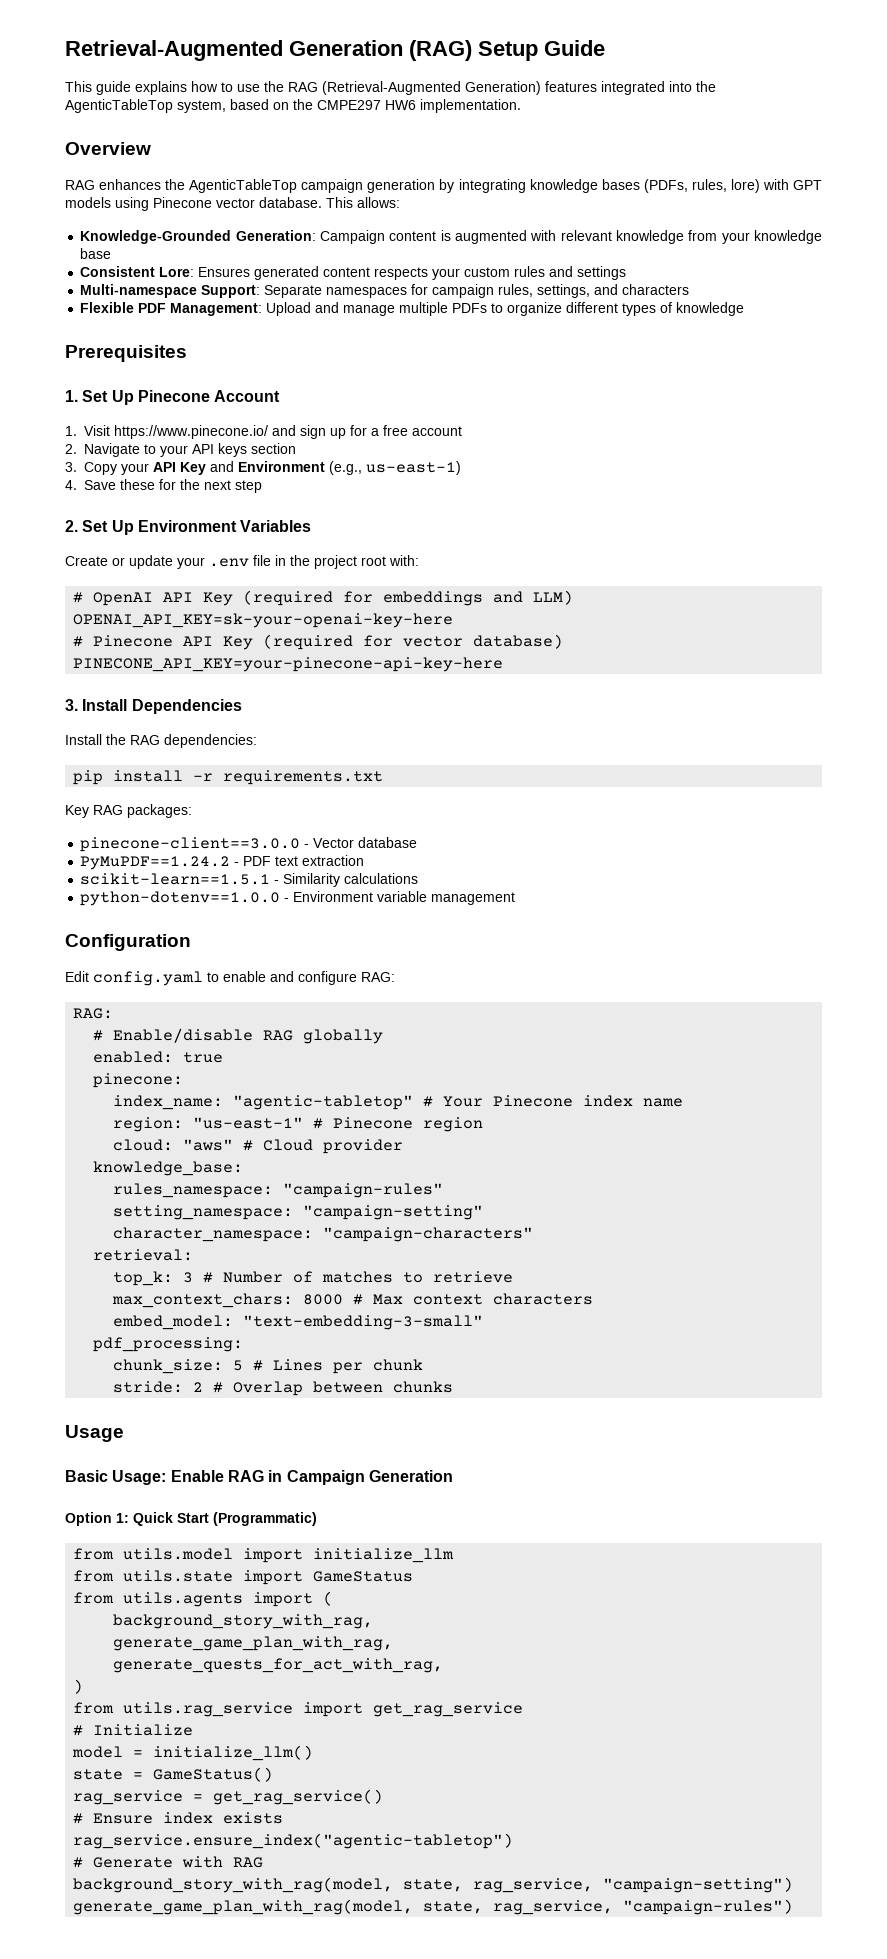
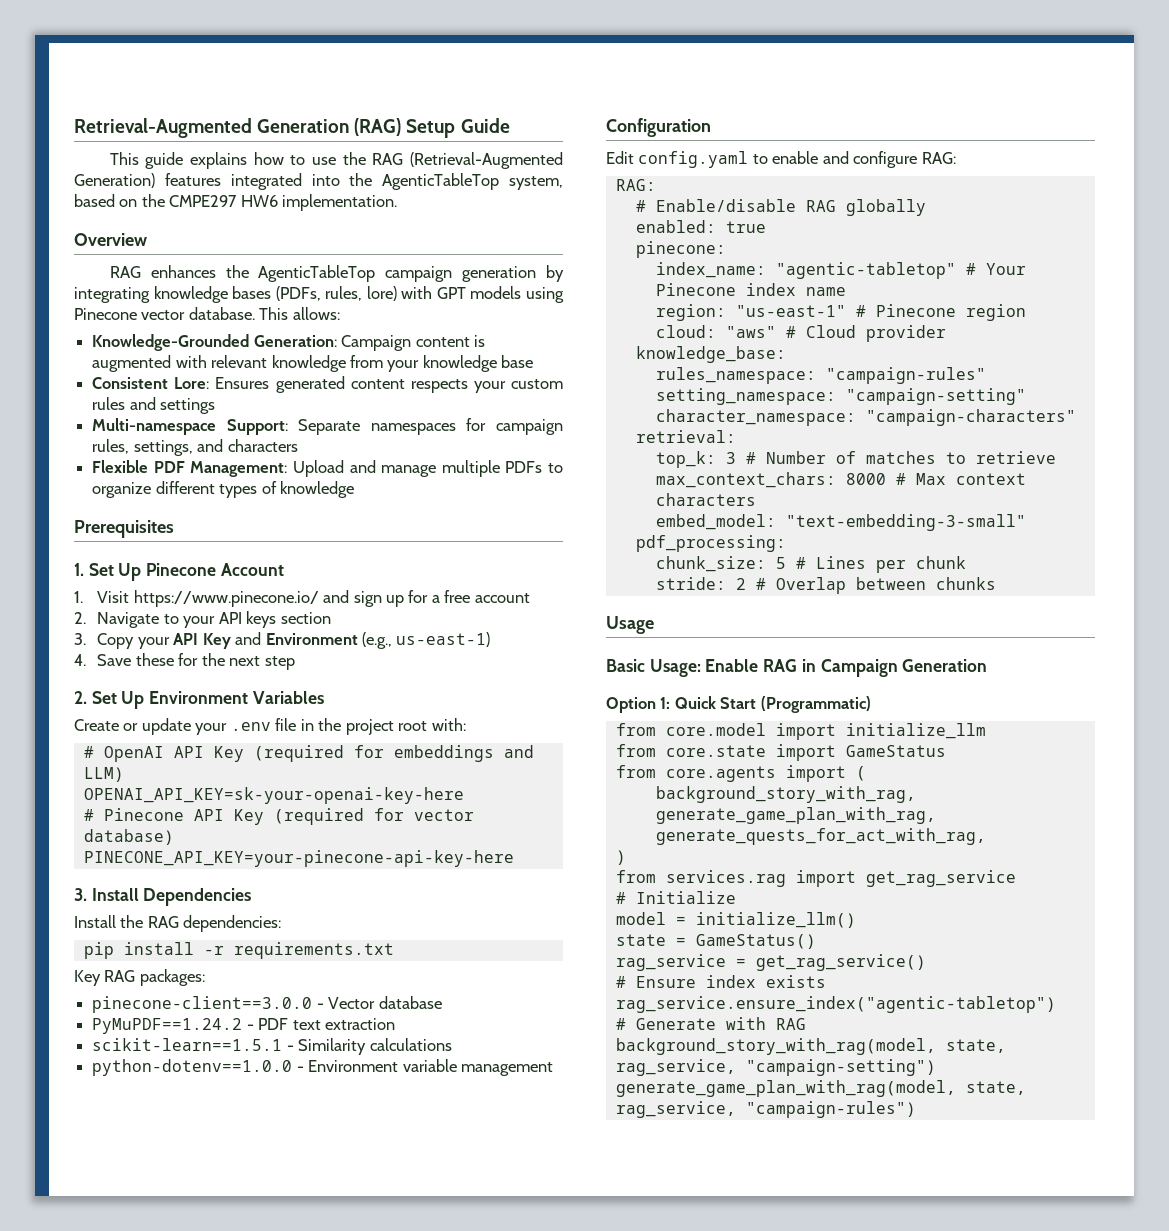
[123,1548,234,1560] utils.model -> [665,723,766,736] core.model
[123,1570,234,1582] utils.state -> [665,745,766,757] core.state
[123,1592,244,1607] utils.agents -> [665,766,776,782] core.agents
[123,1702,294,1717] utils.rag_service -> [665,870,786,887] services.rag

